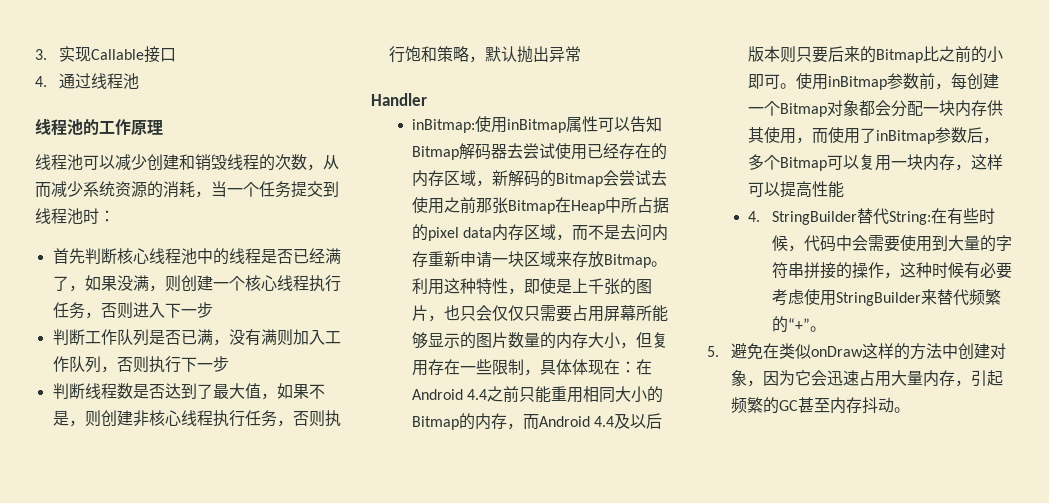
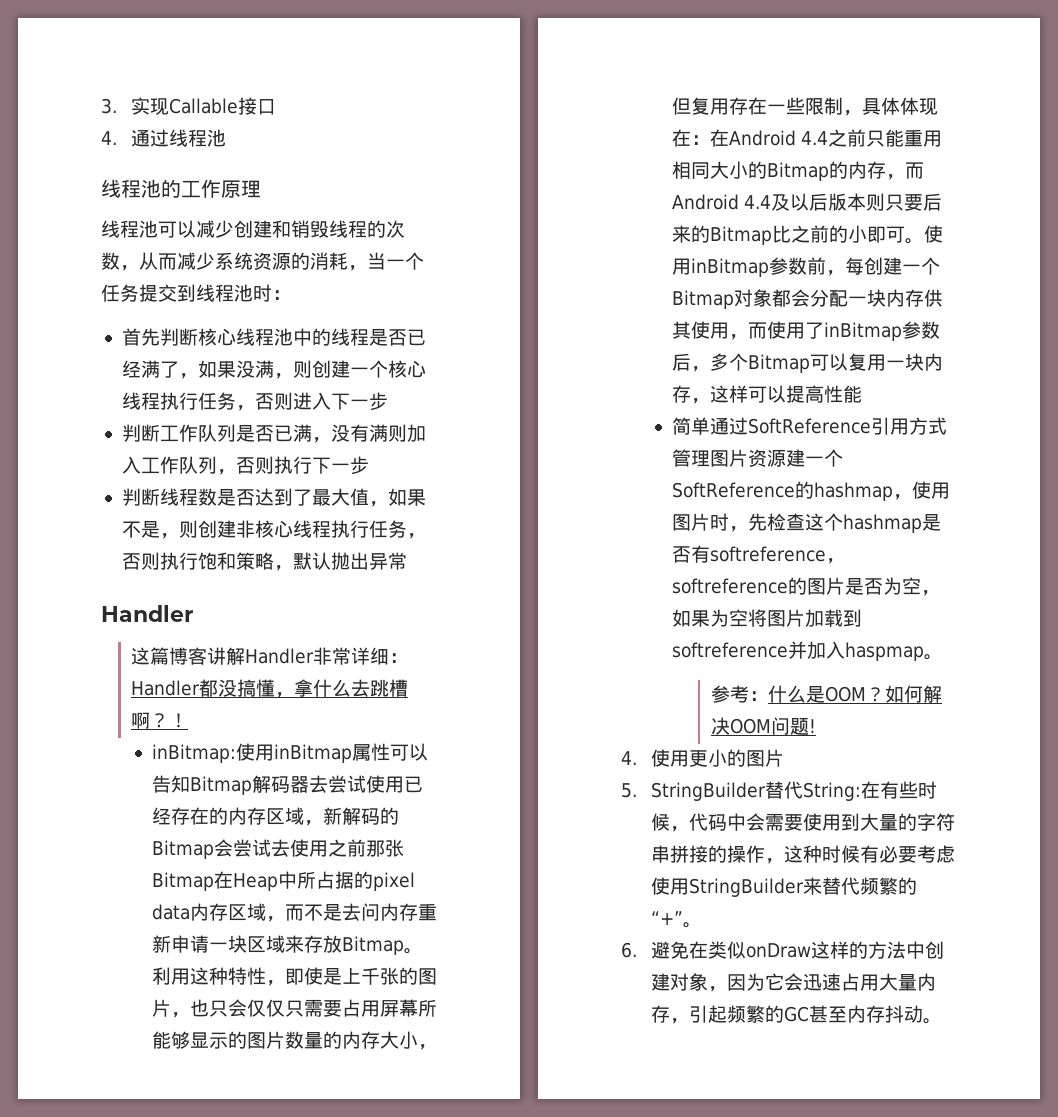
(427, 99) none -> [130,647,408,665] [130,679,408,698] [130,712,188,729] // 这篇博客讲解Handler非常详细：Handler都没搞懂，拿什么去跳槽啊？！
[748,211,761,222] 4. -> [671,417,947,435] [671,449,843,467] [671,481,950,501] [671,513,941,533] [671,545,845,564] [671,577,940,596] [671,609,862,627] [671,641,943,661] [710,685,942,703] [710,717,816,735] [621,749,784,767] [621,783,637,798] 简单通过SoftReference引用方式管理图片资源建一个SoftReference的hashmap，使用图片时，先检查这个hashmap是否有softreference，softreference的图片是否为空，如果为空将图片加载到softreference并加入haspmap。 // 参考：什么是OOM？如何解决OOM问题! // 4.使用更小的图片 // 5.
[707,346,719,357] 5. -> [621,942,637,958] 6.

